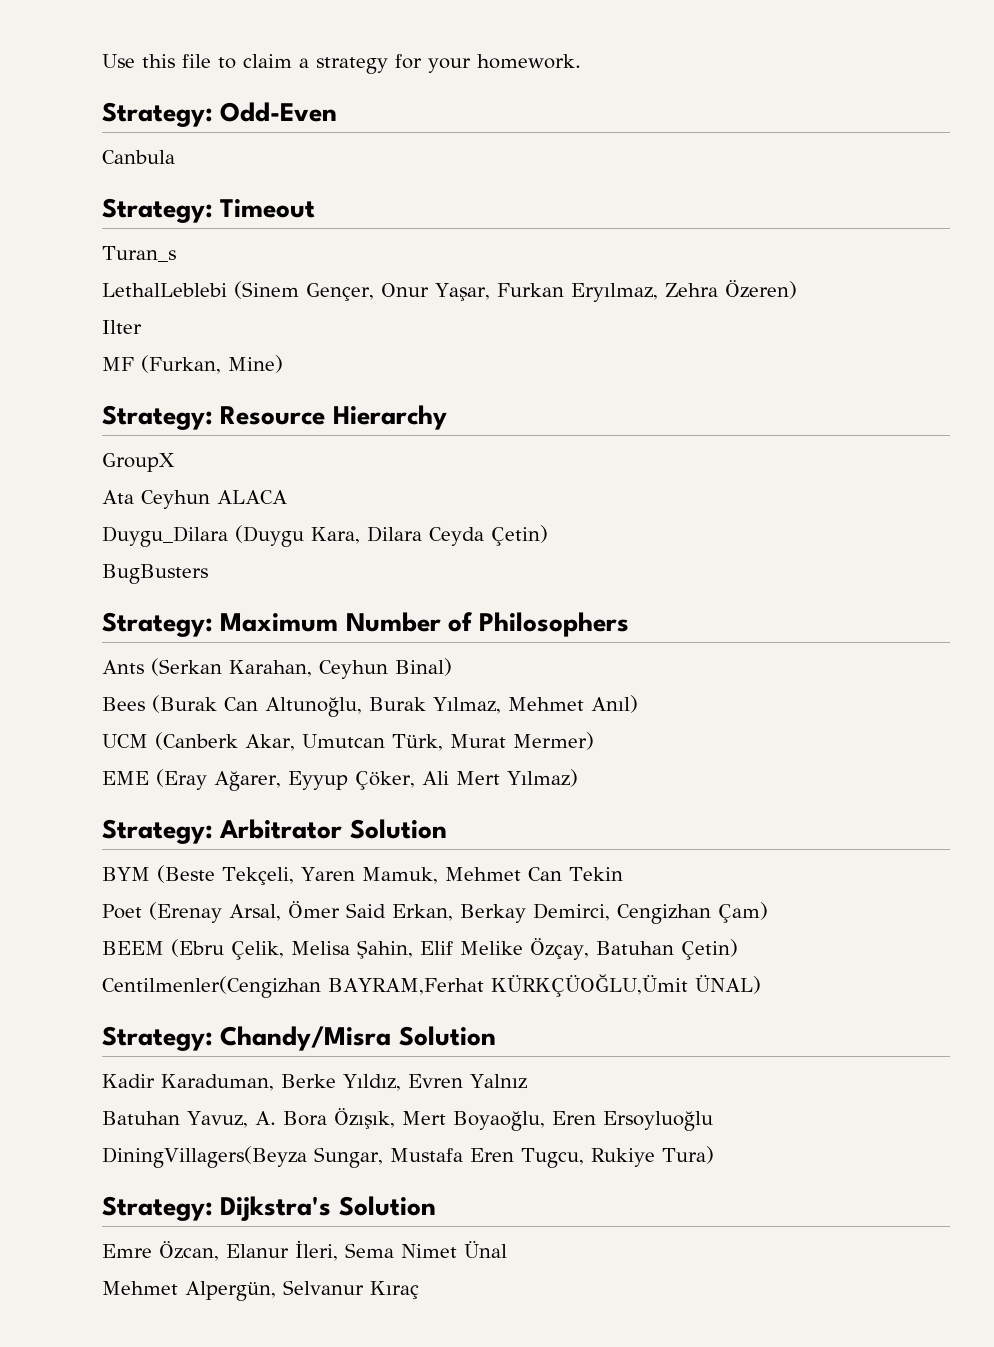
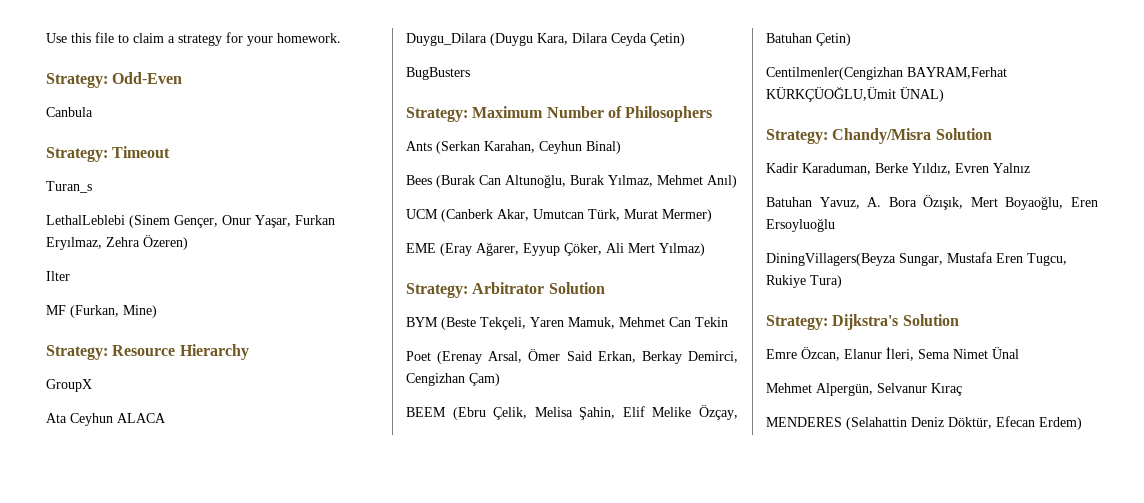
(419, 1290) none -> [766,416,1082,430] // MENDERES (Selahattin Deniz Döktür, Efecan Erdem)

